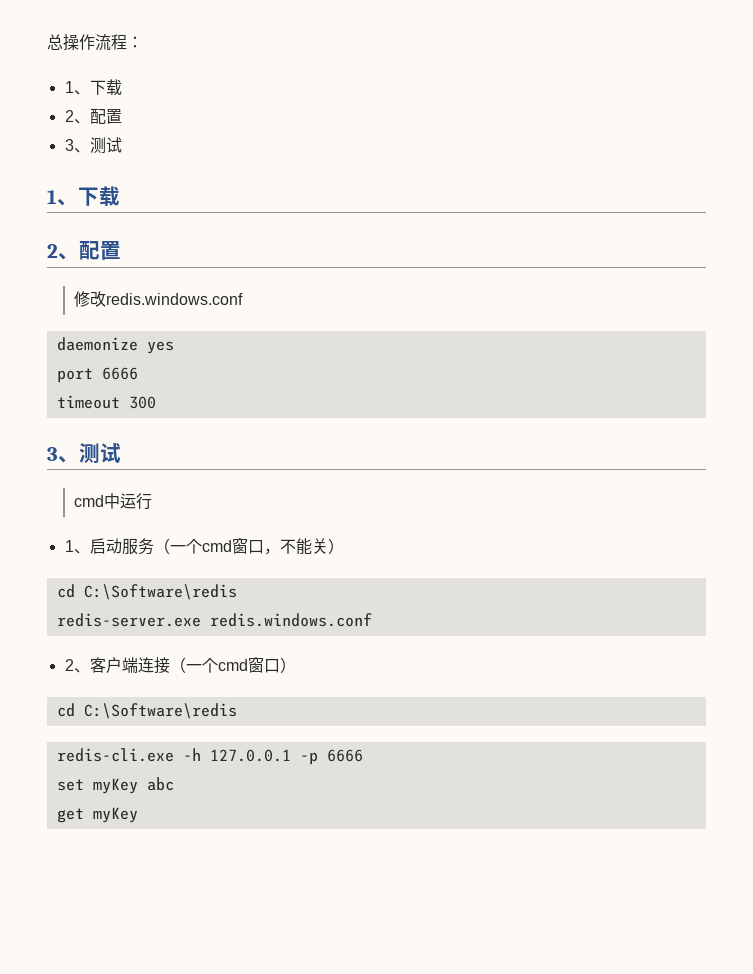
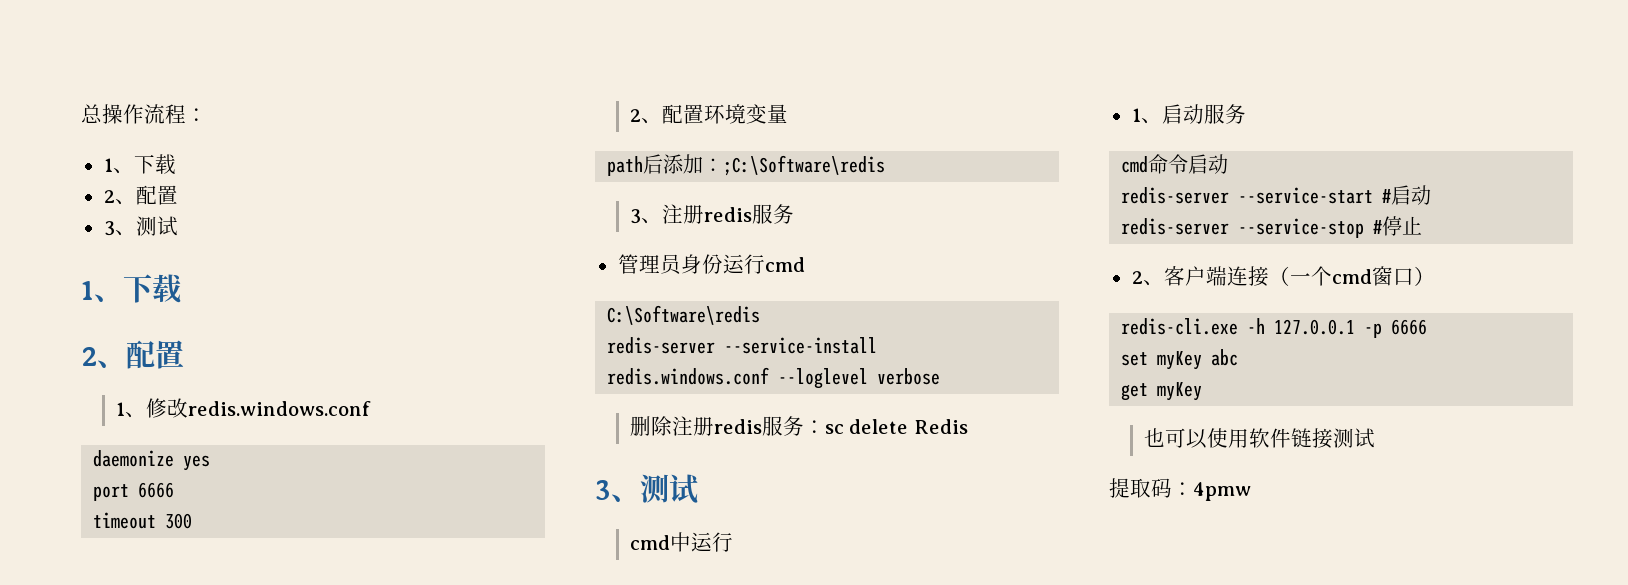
(121, 250) none -> [115,402,146,418] 1、
(156, 402) none -> [629,104,788,124] [607,154,886,176] [629,204,794,224] [617,254,805,275] [607,305,761,325] [607,337,878,354] [607,367,941,389] [629,416,968,436] // 2、配置环境变量 // path后添加：;C:\Software\redis // 3、注册redis服务 // 管理员身份运行cmd // C:\Software\redis // redis-server --service-install redis.windows.conf --loglevel verbose // 删除注册redis服务：sc delete Redis
[153,538,344,555] [56,584,237,600] [56,613,372,627] （一个cmd窗口，不能关） // cd C:\Software\redis // redis-server.exe redis.windows.conf -> [1121,154,1229,174] [1121,185,1432,205] [1121,216,1423,238] // cmd命令启动 // redis-server --service-start #启动 // redis-server --service-stop #停止
[56,703,237,719] // cd C:\Software\redis -> (1435, 276) none
(138, 815) none -> [1143,428,1375,449] [1109,478,1251,501] // 也可以使用软件链接测试 // 提取码：4pmw

